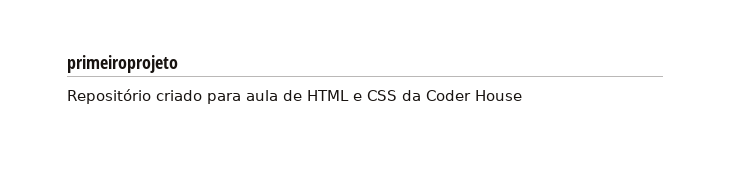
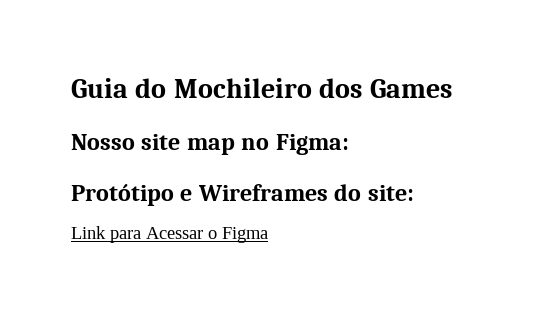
[67,55,178,73] [67,89,522,104] primeiroprojeto // Repositório criado para aula de HTML e CSS da Coder House -> [71,78,452,98] [71,134,349,155] [71,184,414,206] [71,226,268,243] Guia do Mochileiro dos Games // Nosso site map no Figma: // Protótipo e Wireframes do site: // Link para Acessar o Figma

